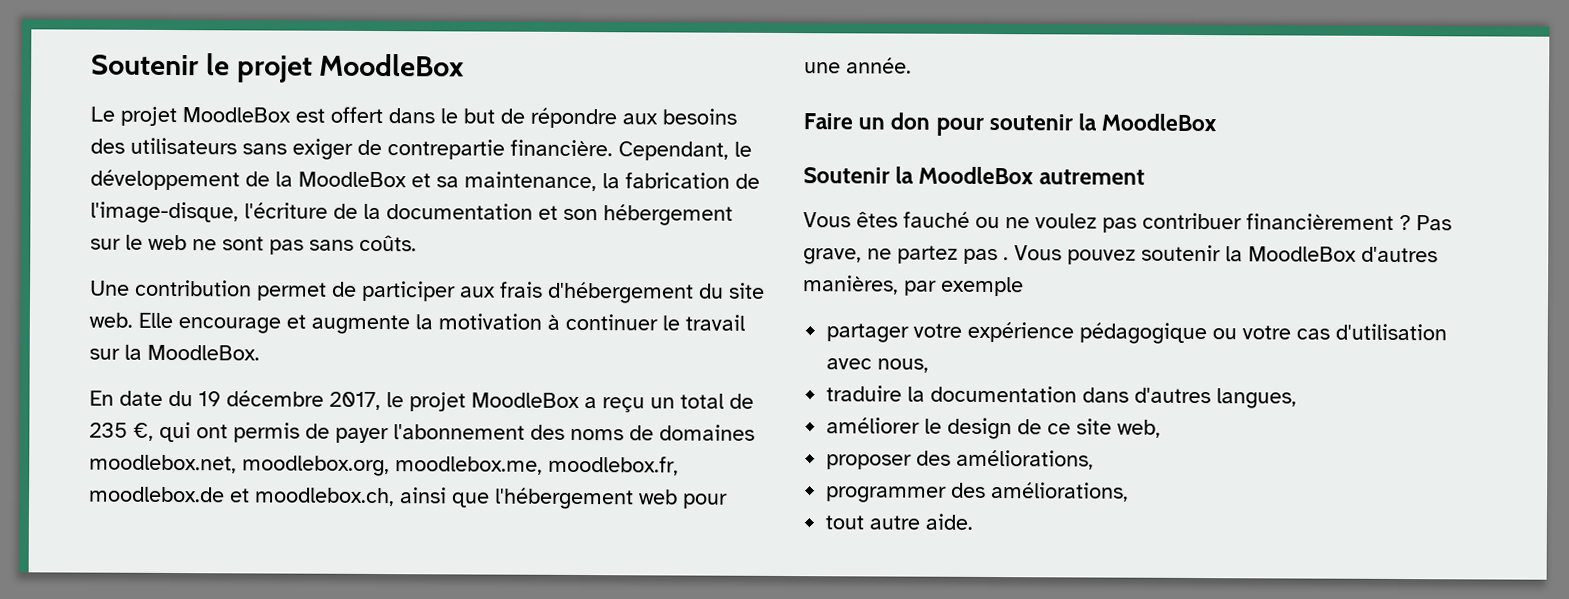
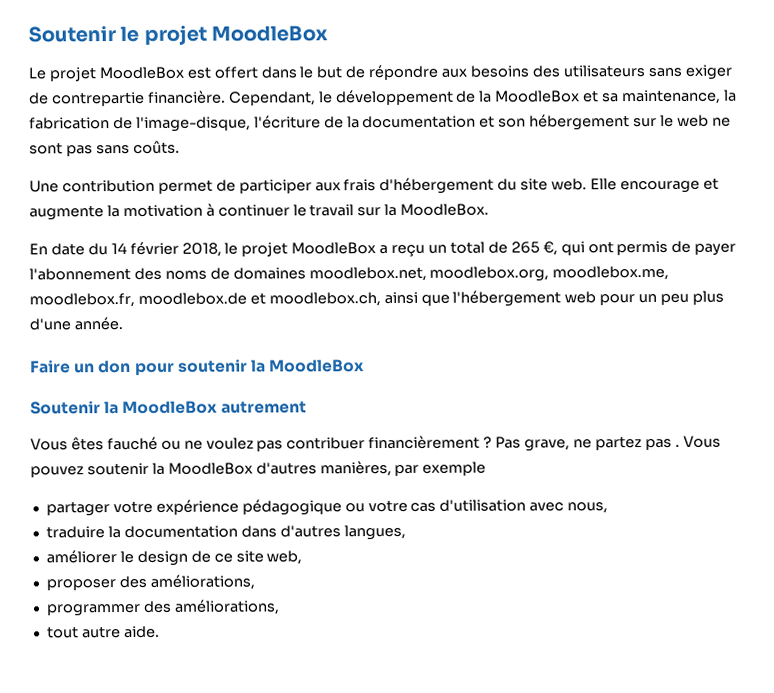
[198,390,381,411] 19 décembre 2017, -> [110,241,222,257] 14 février 2018,
[89,422,128,438] 235 -> [510,241,540,254] 265
[804,62,841,74] une -> [638,290,725,305] [29,318,71,331] un peu plus d'une

